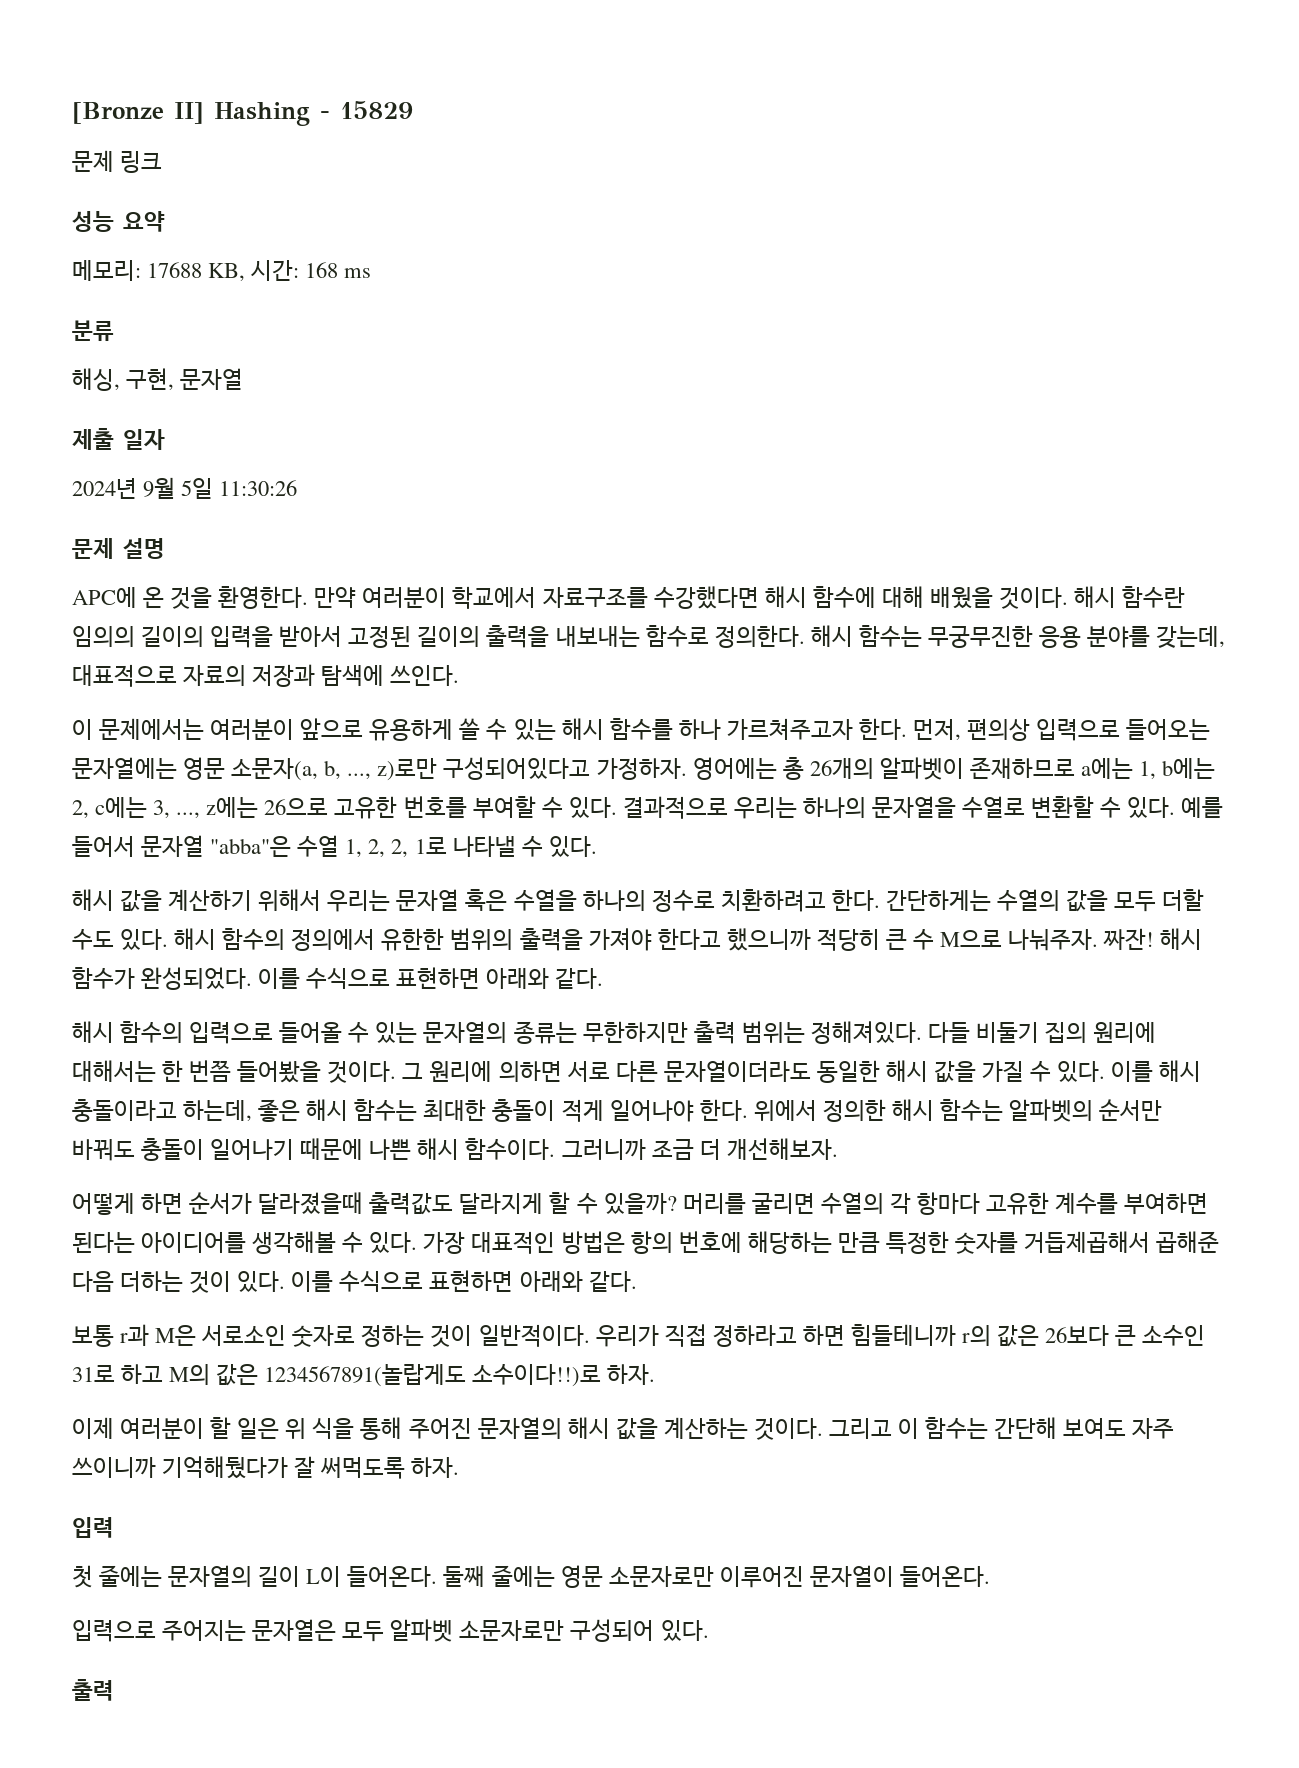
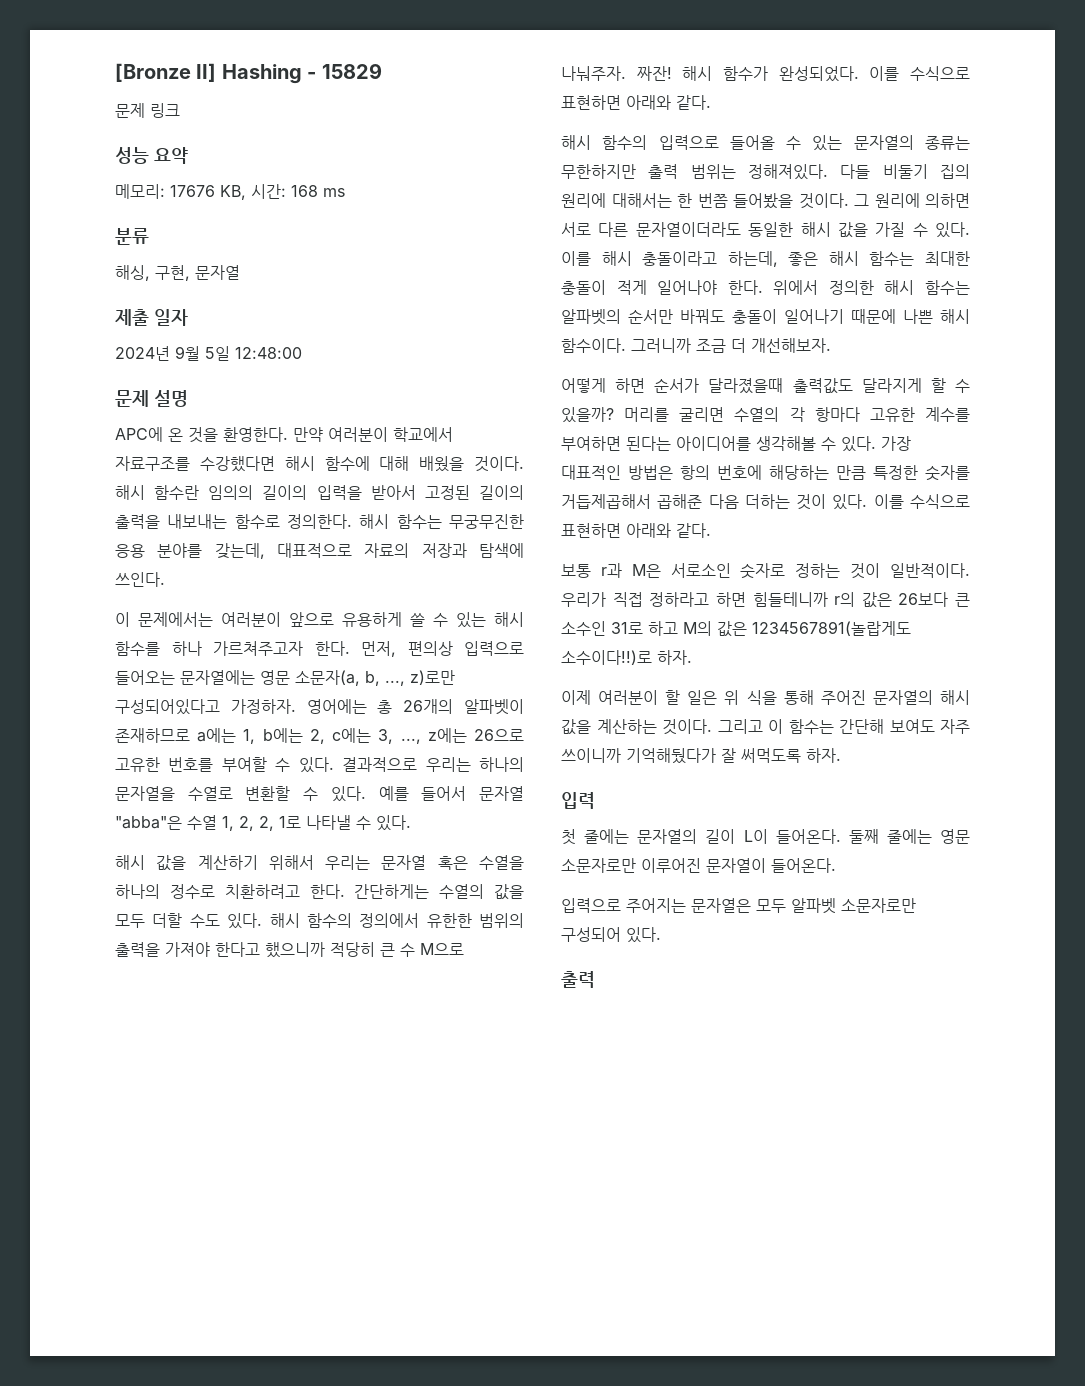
[147,262,203,278] 17688 -> [170,185,215,197] 17676
[219,480,298,496] 11:30:26 -> [235,347,302,359] 12:48:00

